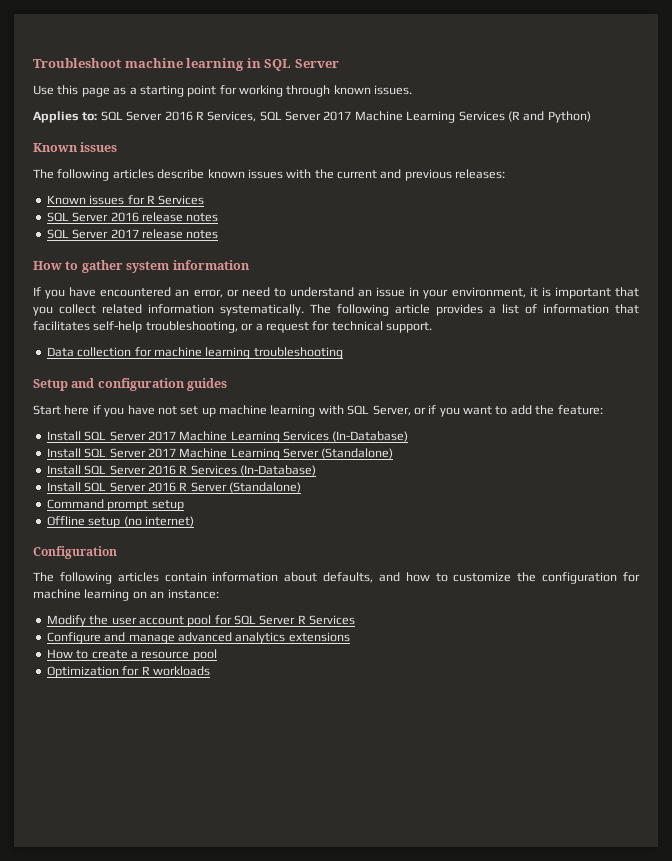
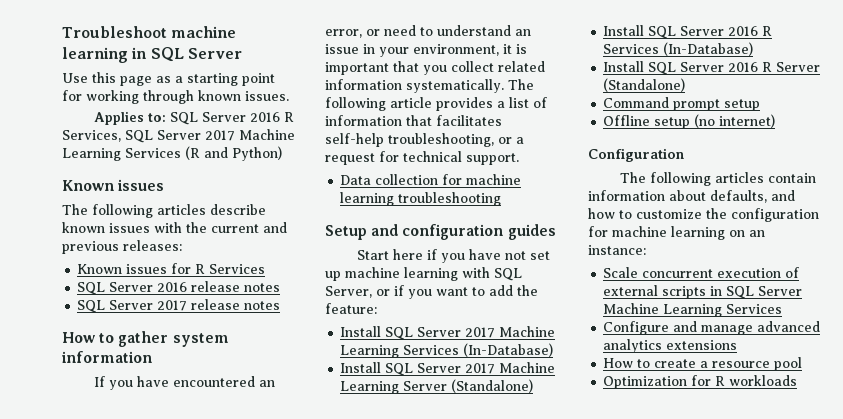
[46,615,306,627] Modify the user account pool for SQL Server R -> [603,267,800,278] [603,285,803,299] [603,303,723,317] Scale concurrent execution of external scripts in SQL Server Machine Learning

